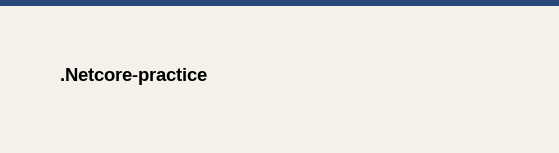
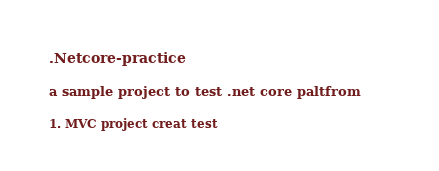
(207, 76) none -> [49,86,361,99] [49,118,218,131] // a sample project to test .net core paltfrom // 1. MVC project creat test

